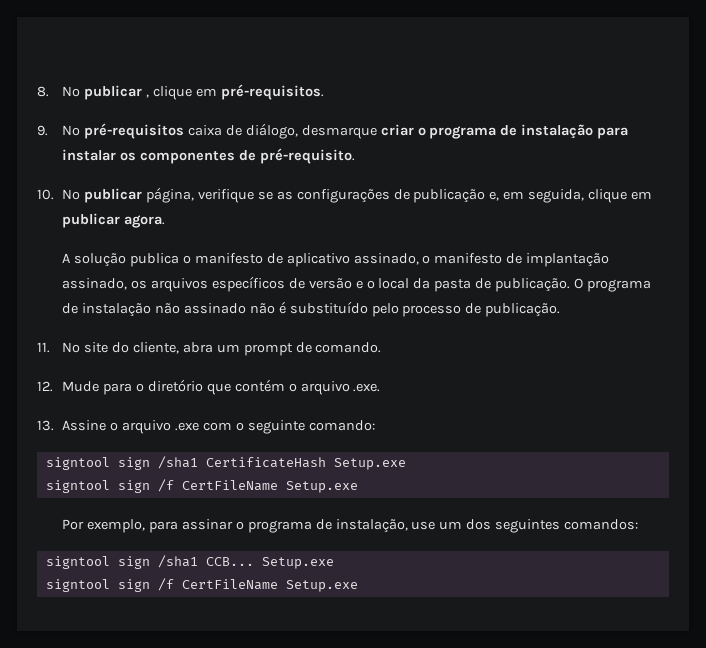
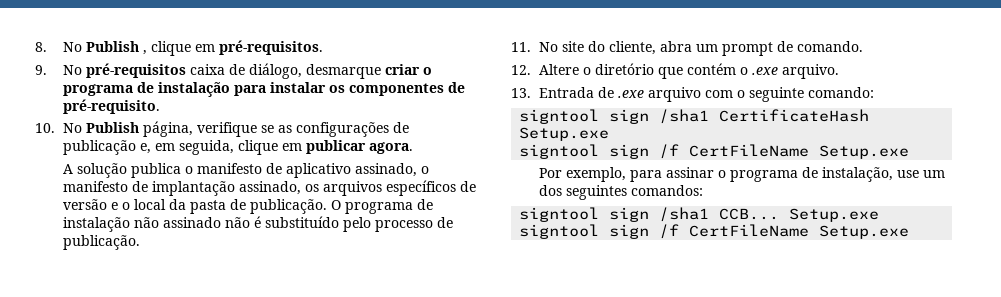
[84,85,143,100] publicar -> [85,41,139,52] Publish
[84,188,143,203] publicar -> [85,122,139,133] Publish
[62,381,133,395] Mude para -> [538,64,579,75] Altere
[300,381,381,395] arquivo .exe. -> [751,64,839,79] .exe arquivo.
[62,420,199,434] Assine o arquivo .exe -> [538,87,701,102] Entrada de .exe arquivo

